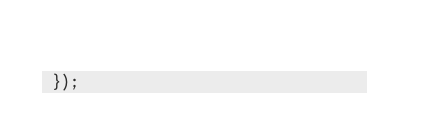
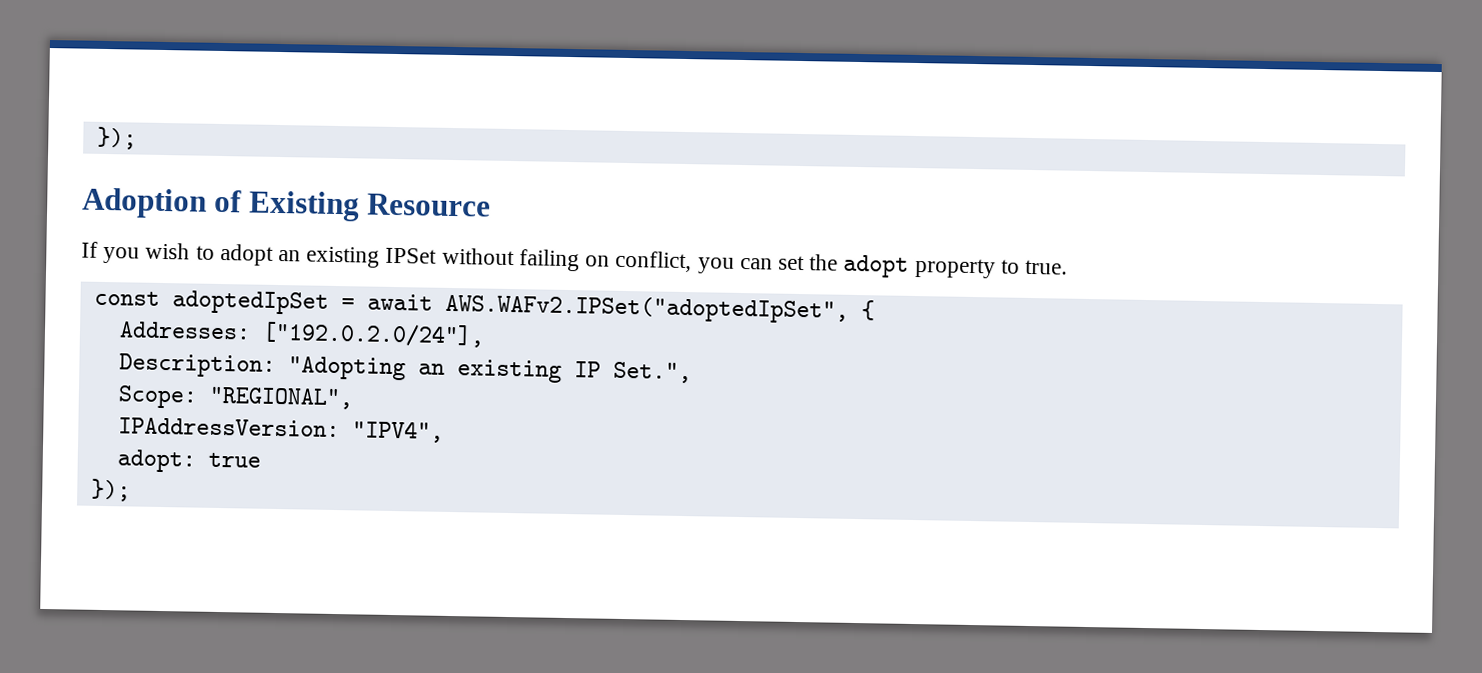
[51,73,79,91] }); -> [96,126,137,150] [81,187,492,222] [81,241,1068,279] [93,290,875,324] [118,321,485,348] [118,353,692,384] [117,385,354,410] [117,417,444,443] [116,449,261,473] [90,478,131,502] }); // Adoption of Existing Resource // If you wish to adopt an existing IPSet without failing on conflict, you can set the adopt property to true. // const adoptedIpSet = await AWS.WAFv2.IPSet("adoptedIpSet", { // Addresses: ["192.0.2.0/24"], // Description: "Adopting an existing IP Set.", // Scope: "REGIONAL", // IPAddressVersion: "IPV4", // adopt: true // });

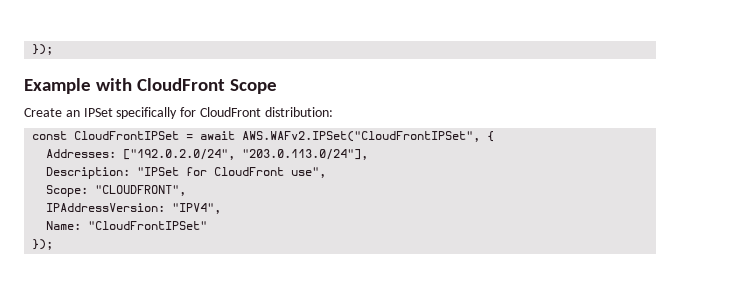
[81,187,492,222] [81,241,1068,279] Adoption of Existing Resource // If you wish to adopt an existing IPSet without failing on conflict, you can set the adopt property to true. -> [24,78,278,94] [24,107,333,119] Example with CloudFront Scope // Create an IPSet specifically for CloudFront distribution:
[171,290,329,315] adoptedIpSet -> [74,131,180,140] CloudFrontIPSet
[444,293,849,324] AWS.WAFv2.IPSet("adoptedIpSet", -> [242,131,481,142] AWS.WAFv2.IPSet("CloudFrontIPSet",
[261,321,485,348] ["192.0.2.0/24"], -> [123,149,369,160] ["192.0.2.0/24", "203.0.113.0/24"],
[287,356,692,384] "Adopting an existing IP Set.", -> [137,167,327,178] "IPSet for CloudFront use",
[208,386,354,410] "REGIONAL", -> [95,185,187,196] "CLOUDFRONT",
[116,449,261,473] adopt: true -> [46,221,208,230] Name: "CloudFrontIPSet"

